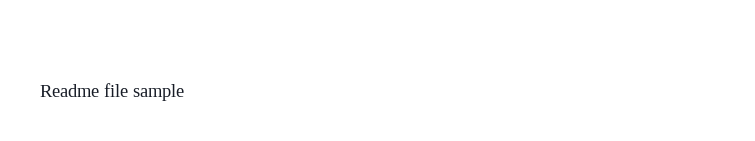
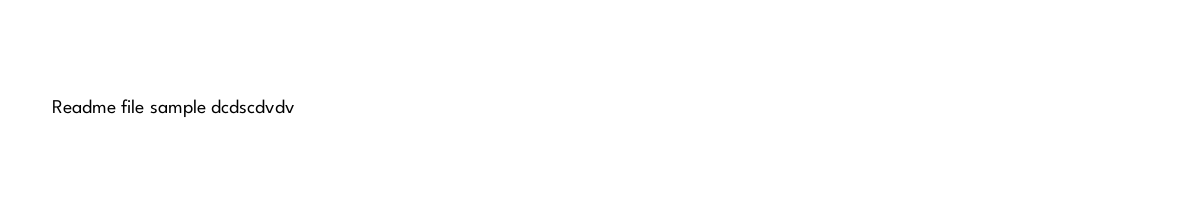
(184, 92) none -> [210,99,295,114] dcdscdvdv

